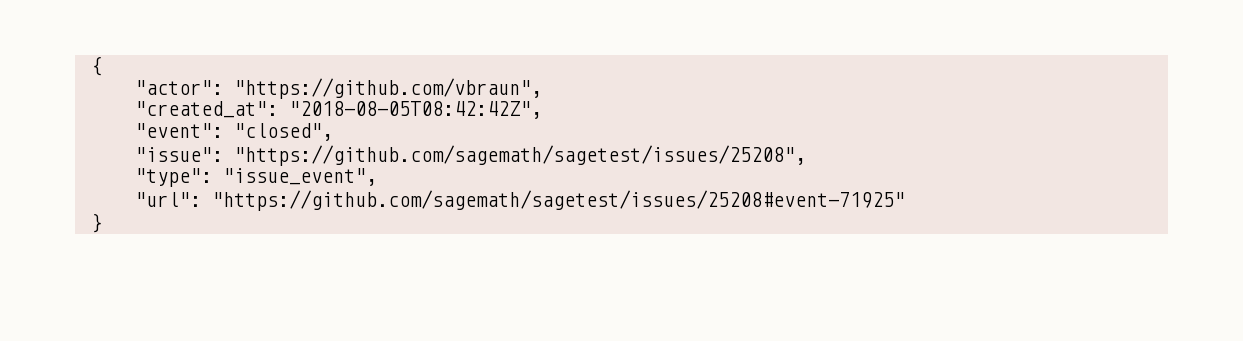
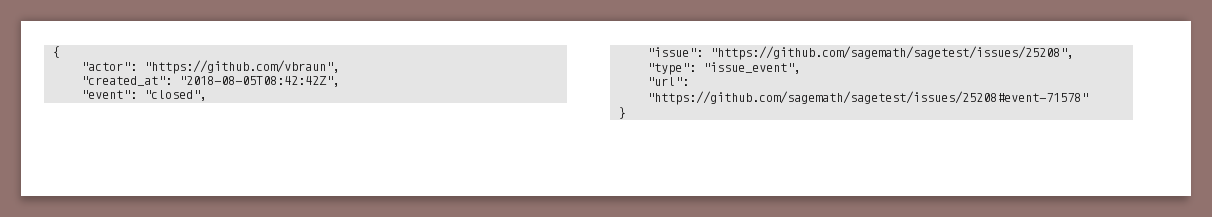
[211,190,905,211] "https://github.com/sagemath/sagetest/issues/25208#event-71925" -> [647,91,1089,105] "https://github.com/sagemath/sagetest/issues/25208#event-71578"

